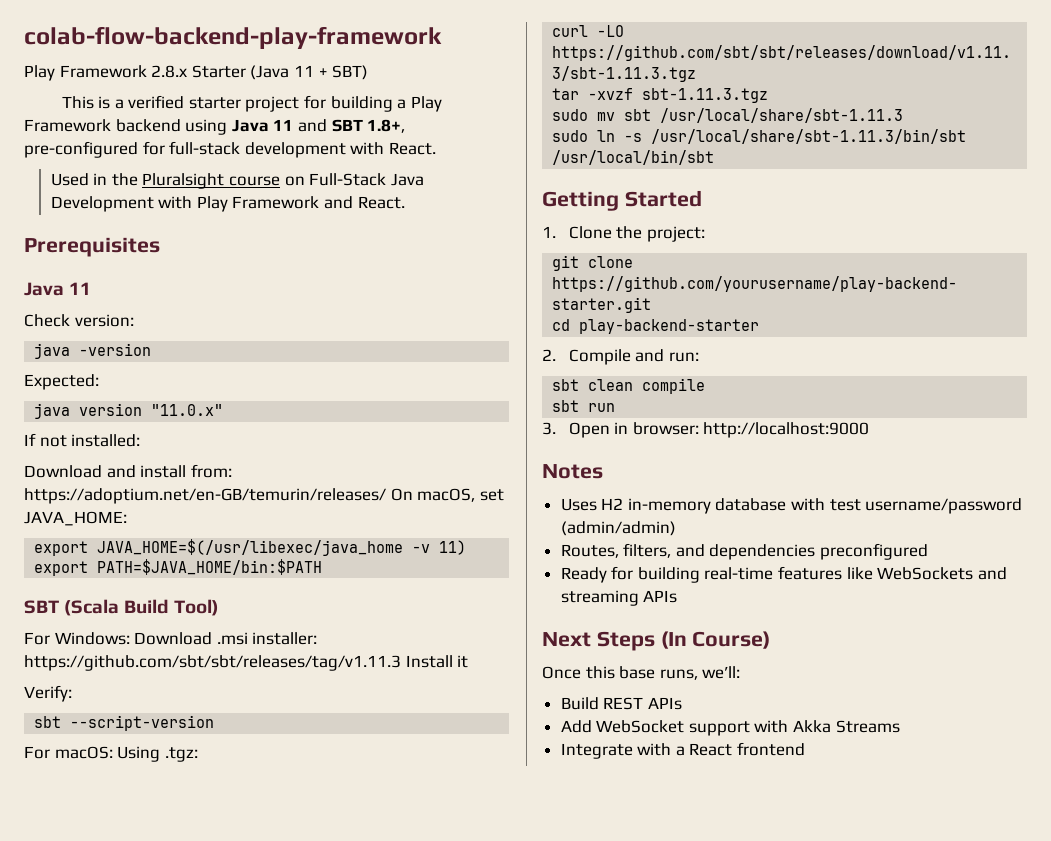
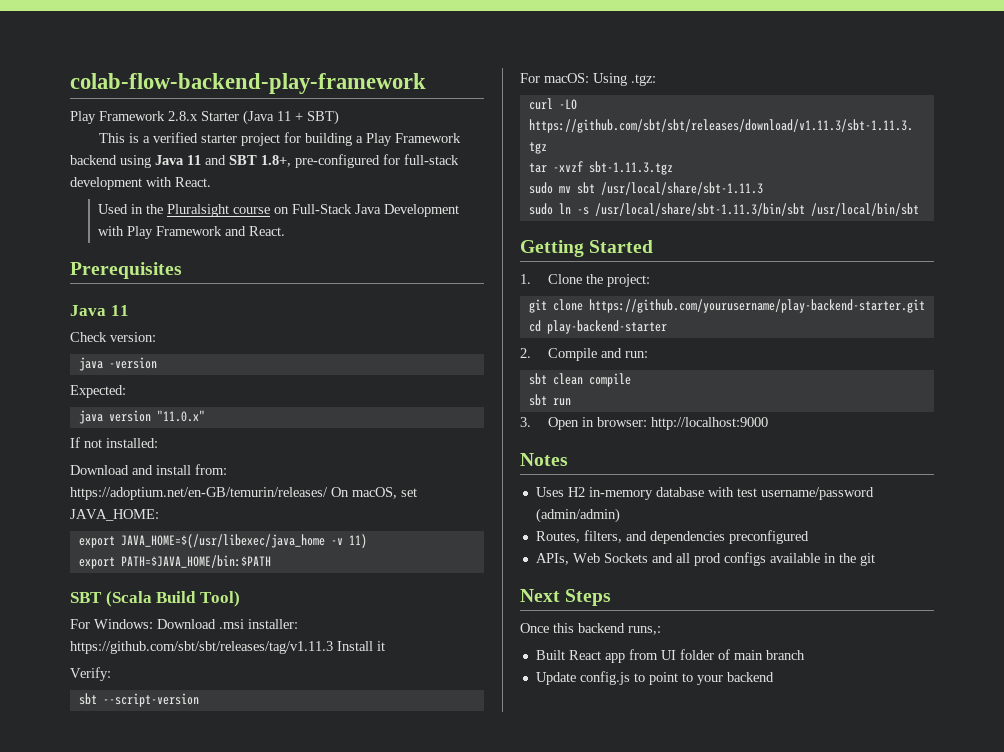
[560,566,1007,583] [560,590,678,606] Ready for building real-time features like WebSockets and streaming APIs -> [535,552,875,566] APIs, Web Sockets and all prod configs available in the git
[660,631,771,649] (In Course) -> (612, 597) none
[619,666,741,680] [560,697,682,710] [560,720,900,736] [560,742,806,759] base runs, we’ll: // Build REST APIs // Add WebSocket support with Akka Streams // Integrate with a React frontend -> [578,623,661,635] [535,649,805,663] [535,671,774,685] backend runs,: // Built React app from UI folder of main branch // Update config.js to point to your backend

